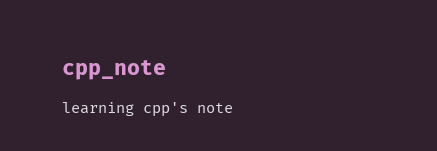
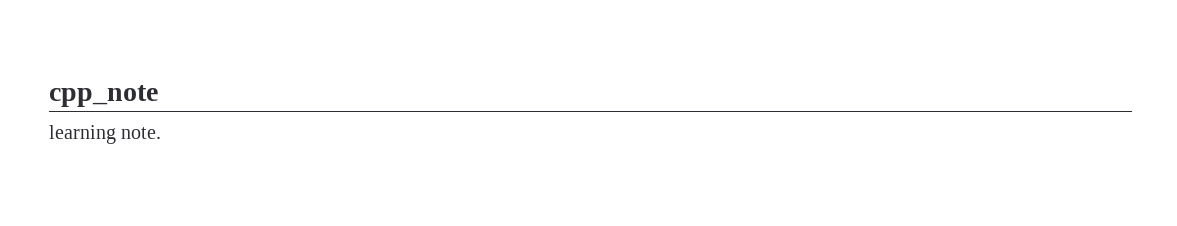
[143,102,233,117] cpp's note -> [121,127,162,139] note.

